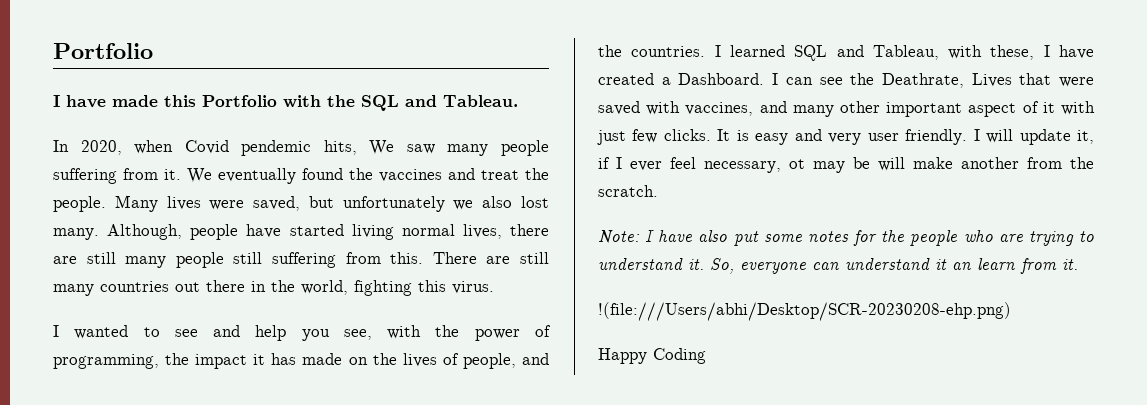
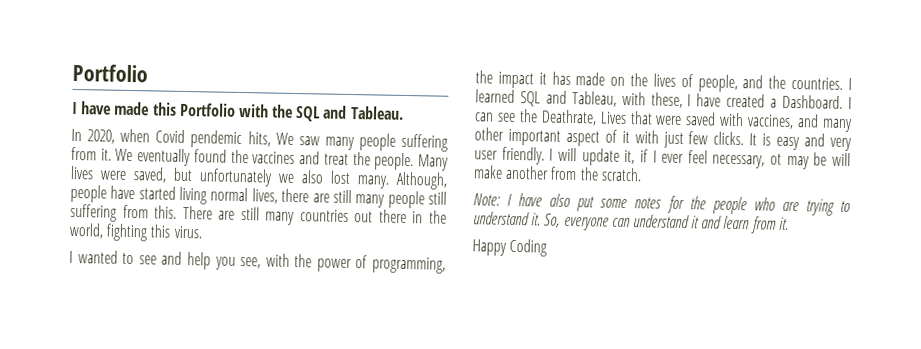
[952,262,971,270] an -> [701,215,723,229] and
[598,302,1011,321] // !(file:///Users/abhi/Desktop/SCR-20230208-ehp.png) -> (789, 223) none

